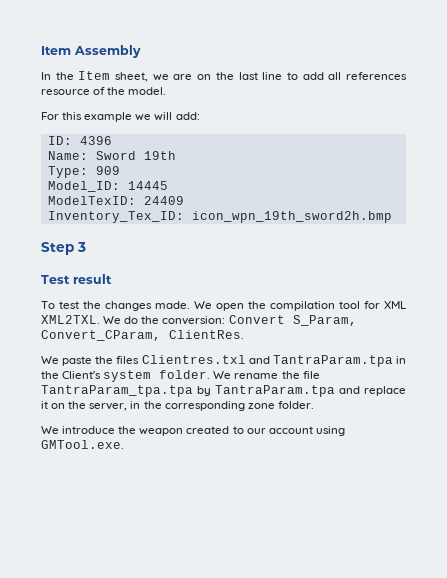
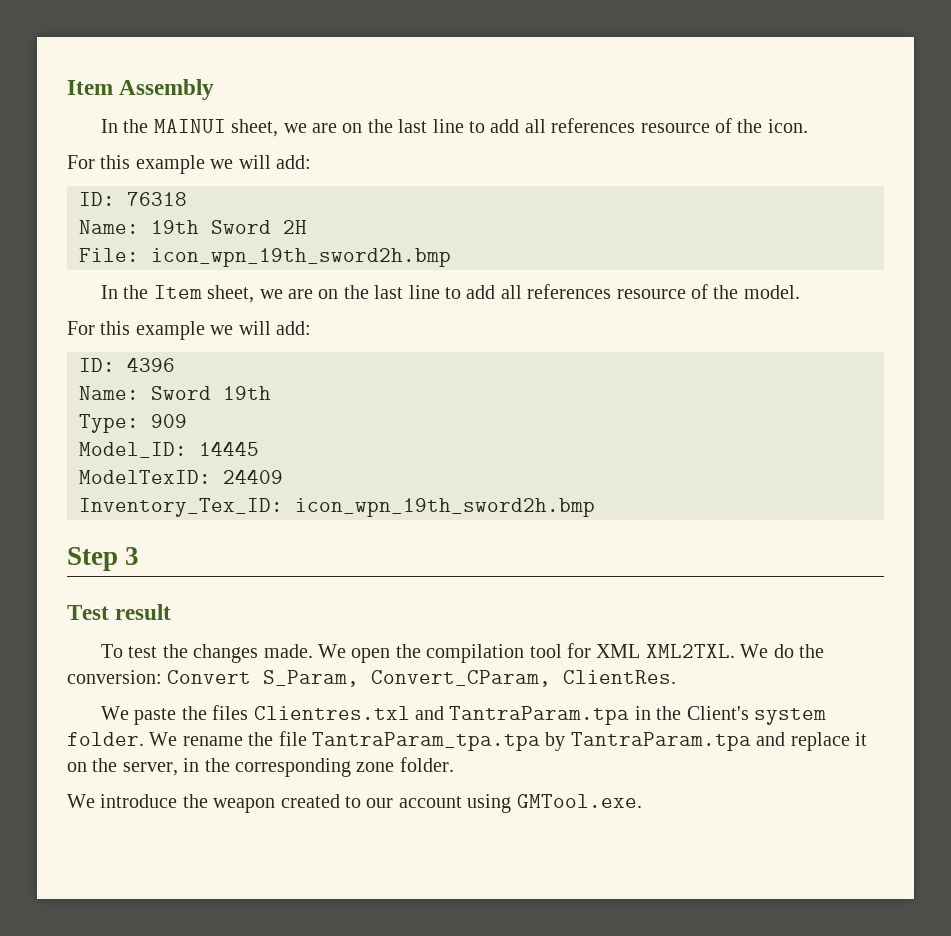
(141, 51) none -> [100,118,808,137] [67,155,311,174] [79,192,187,206] [79,220,307,234] [79,248,451,267] // In the MAINUI sheet, we are on the last line to add all references resource of the icon. // For this example we will add: // ID: 76318 // Name: 19th Sword 2H // File: icon_wpn_19th_sword2h.bmp

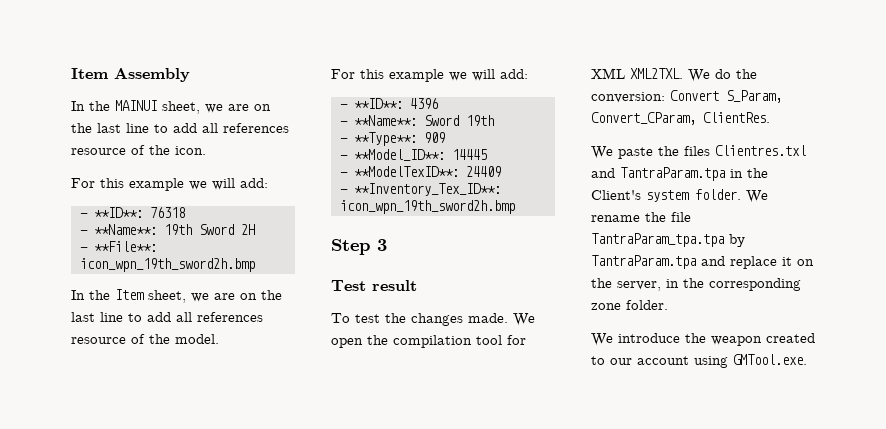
[79,192,115,206] ID: -> [79,207,143,218] - **ID**:
[79,220,139,234] Name: -> [79,224,157,235] - **Name**:
[79,248,139,262] File: -> [79,241,157,252] - **File**:
[79,358,115,372] ID: -> [339,98,403,109] - **ID**:
[79,386,139,400] Name: -> [339,115,417,126] - **Name**:
[79,414,139,433] Type: -> [339,132,417,146] - **Type**:
[79,442,187,458] Model_ID: -> [339,149,445,161] - **Model_ID**:
[79,470,211,484] ModelTexID: -> [339,166,459,177] - **ModelTexID**:
[79,498,283,517] Inventory_Tex_ID: -> [339,183,501,196] - **Inventory_Tex_ID**:

